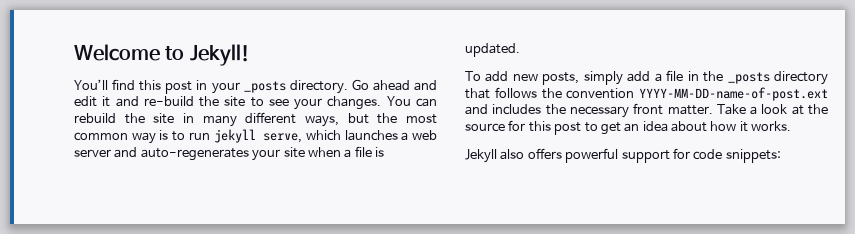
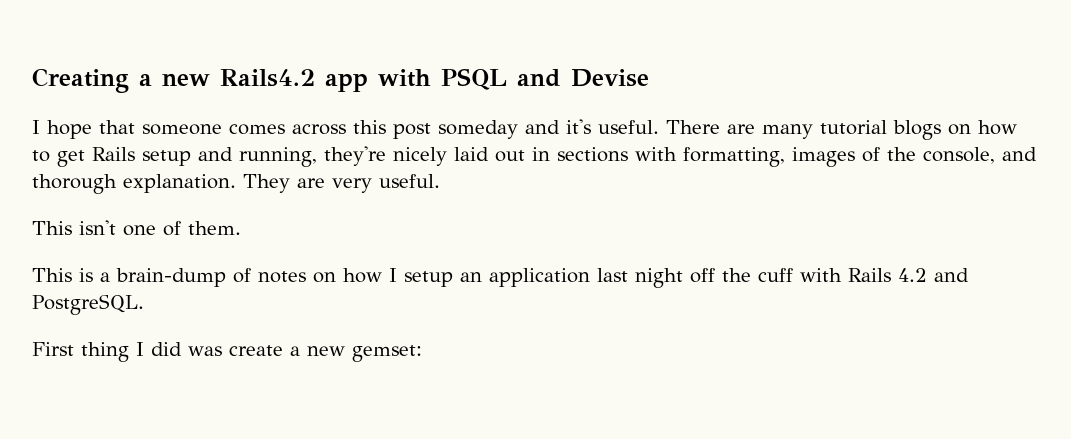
[74,44,250,66] [74,79,437,94] [74,96,437,110] [74,112,438,127] [74,129,437,144] [74,146,384,161] [465,43,520,57] [465,70,828,85] [465,87,828,101] [465,103,828,118] [465,120,792,135] [465,148,781,163] Welcome to Jekyll! // You’ll find this post in your _posts directory. Go ahead and edit it and re-build the site to see your changes. You can rebuild the site in many different ways, but the most common way is to run jekyll serve, which launches a web server and auto-regenerates your site when a file is updated. // To add new posts, simply add a file in the _posts directory that follows the convention YYYY-MM-DD-name-of-post.ext and includes the necessary front matter. Take a look at the source for this post to get an idea about how it works. // Jekyll also offers powerful support for code snippets: -> [32,68,649,93] [32,119,1017,140] [32,146,1037,167] [32,174,440,194] [32,220,241,236] [32,268,969,288] [32,294,144,315] [32,342,422,362] Creating a new Rails4.2 app with PSQL and Devise // I hope that someone comes across this post someday and it's useful. There are many tutorial blogs on how to get Rails setup and running, they're nicely laid out in sections with formatting, images of the console, and thorough explanation. They are very useful. // This isn't one of them. // This is a brain-dump of notes on how I setup an application last night off the cuff with Rails 4.2 and PostgreSQL. // First thing I did was create a new gemset:

